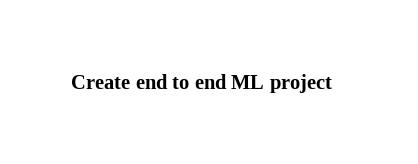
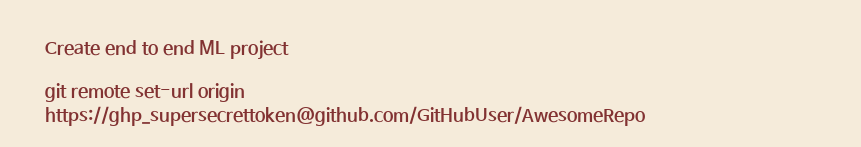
(332, 83) none -> [45,83,245,102] [45,106,645,126] // git remote set-url origin https://ghp_supersecrettoken@github.com/GitHubUser/AwesomeRepo

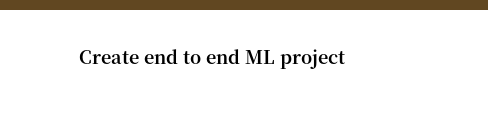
[45,83,245,102] [45,106,645,126] // git remote set-url origin https://ghp_supersecrettoken@github.com/GitHubUser/AwesomeRepo -> (345, 59) none

